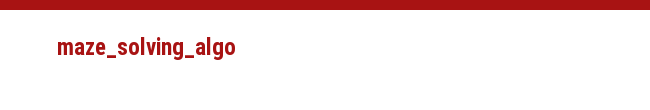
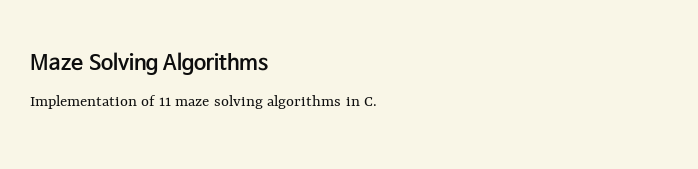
[57,37,236,60] maze_solving_algo -> [30,52,269,75] [30,95,378,109] Maze Solving Algorithms // Implementation of 11 maze solving algorithms in C.

